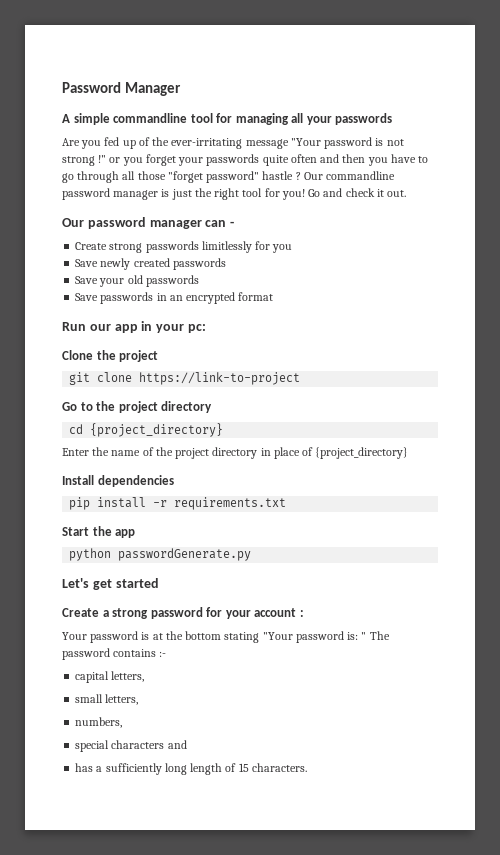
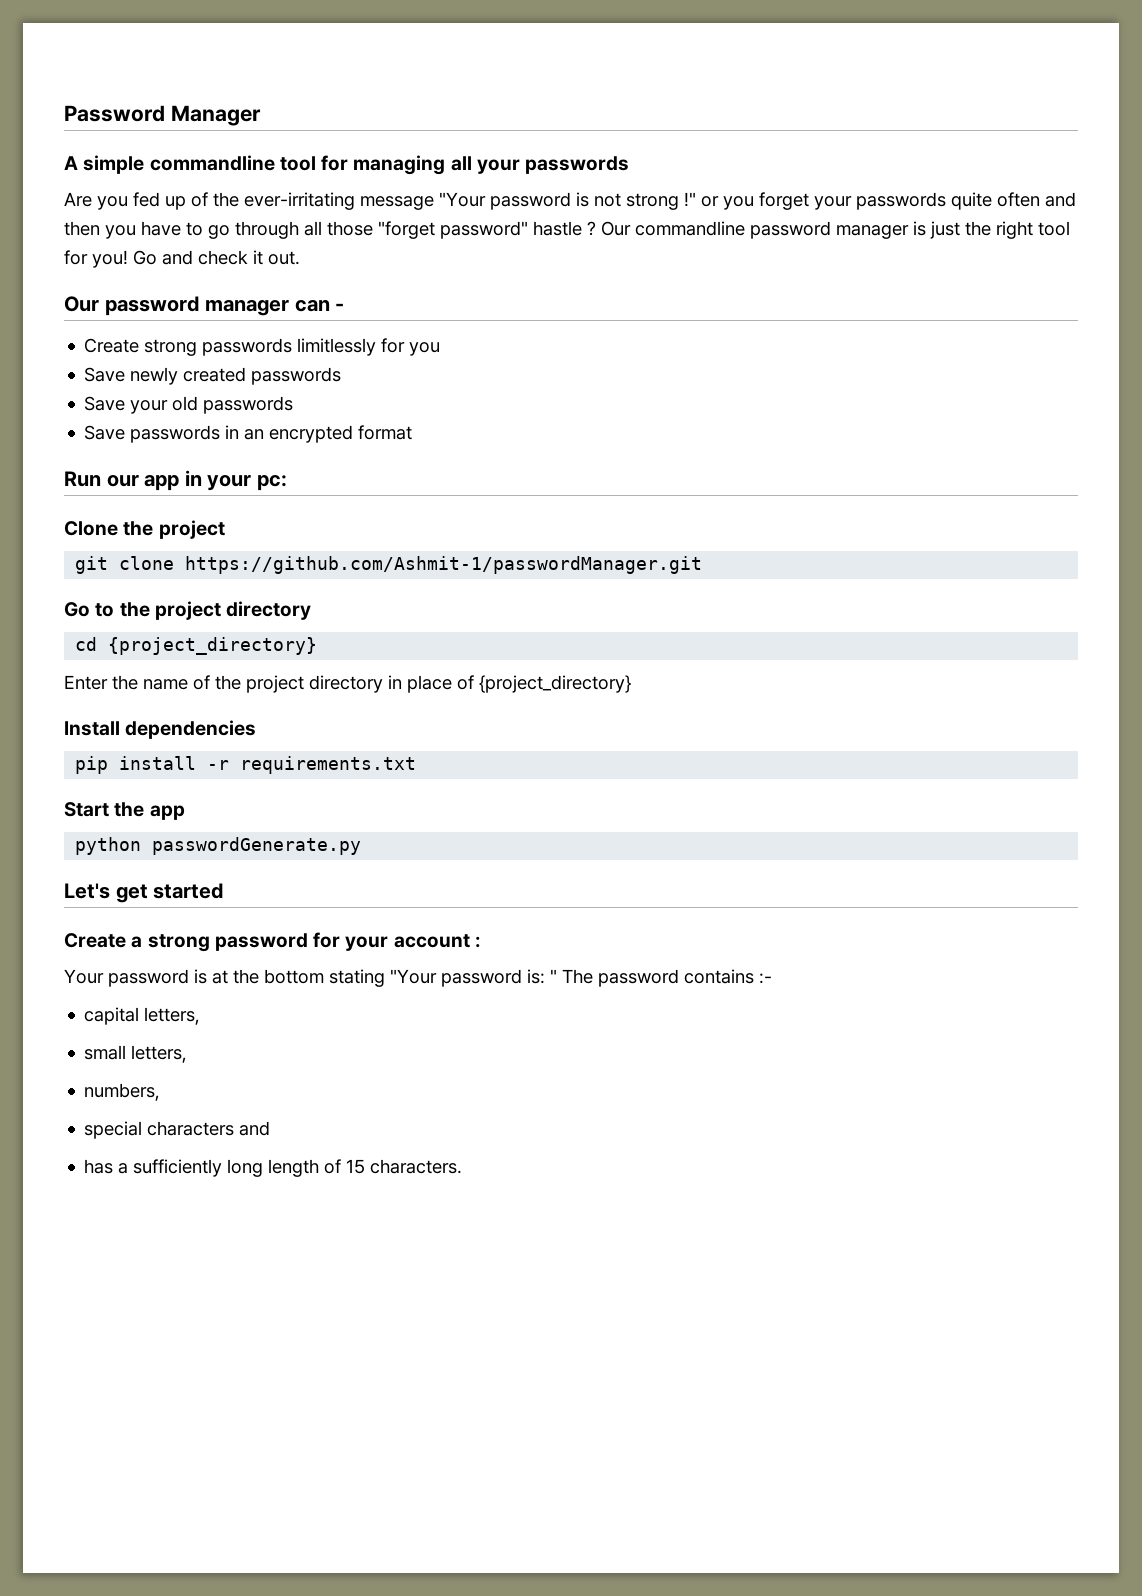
[139,372,301,385] https://link-to-project -> [185,556,703,574] https://github.com/Ashmit-1/passwordManager.git

